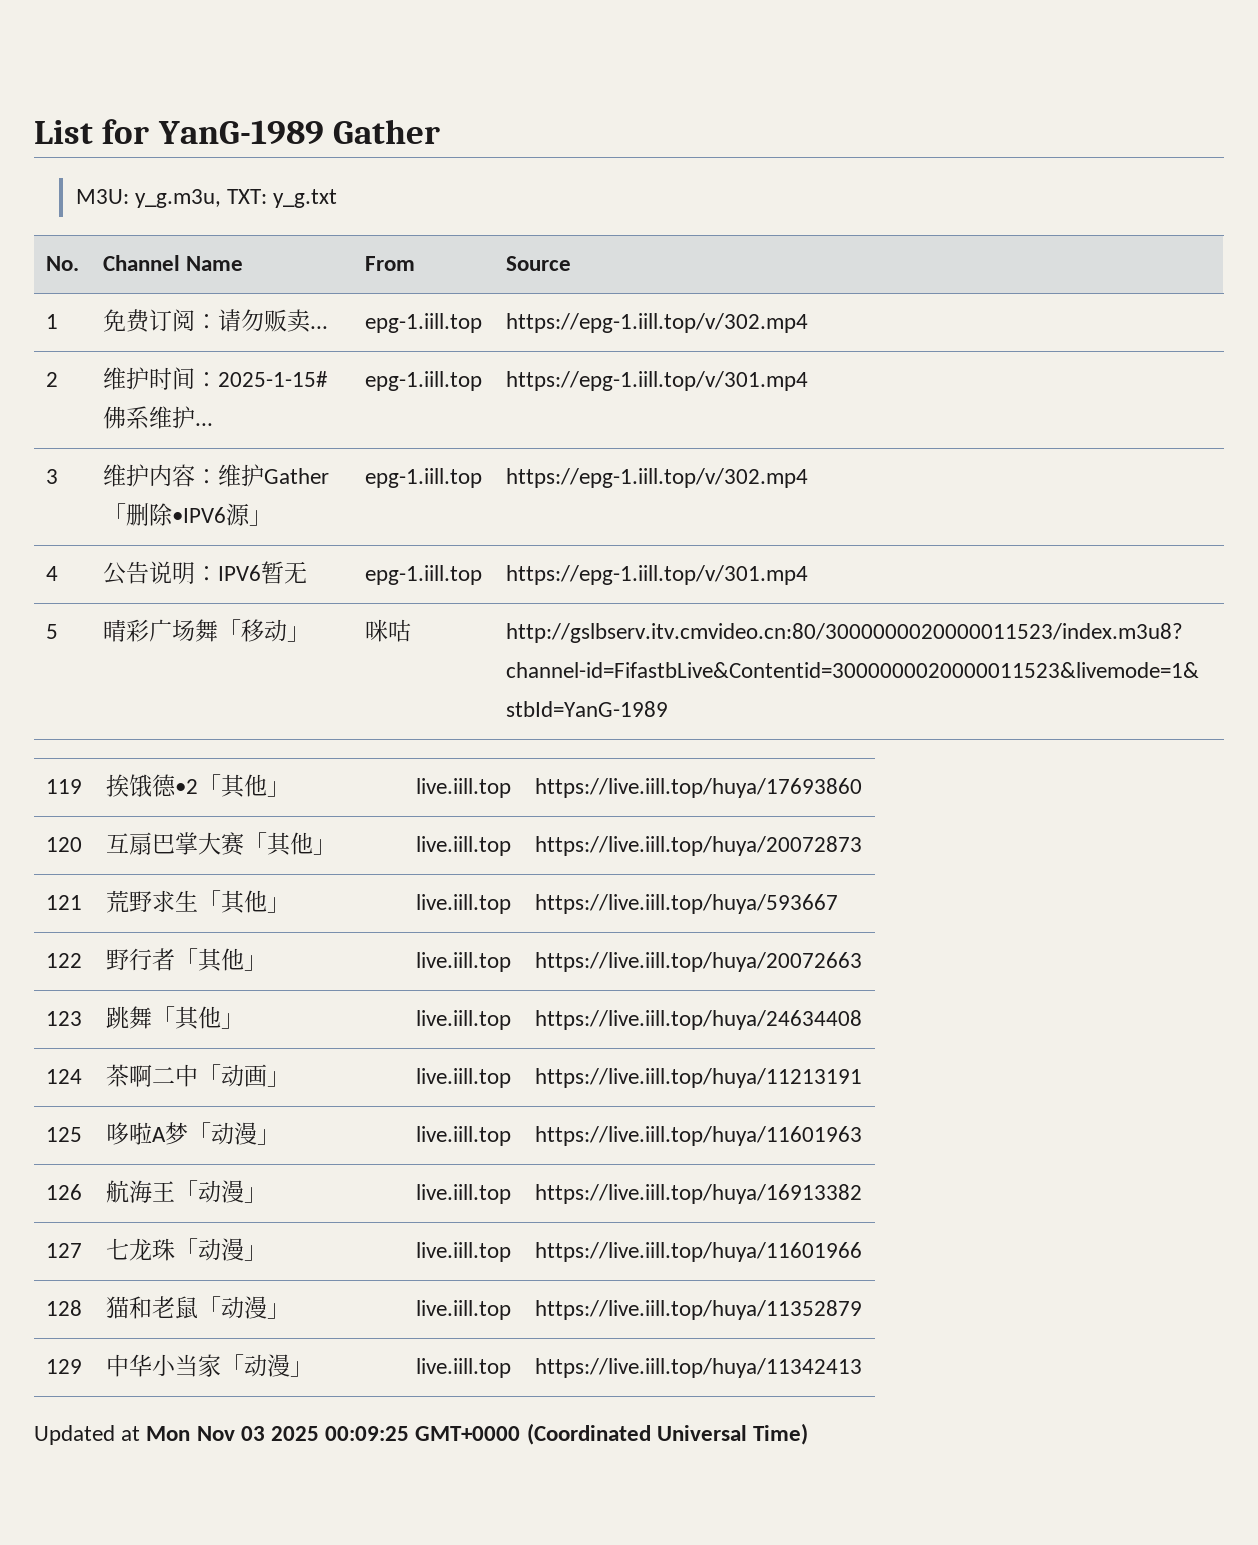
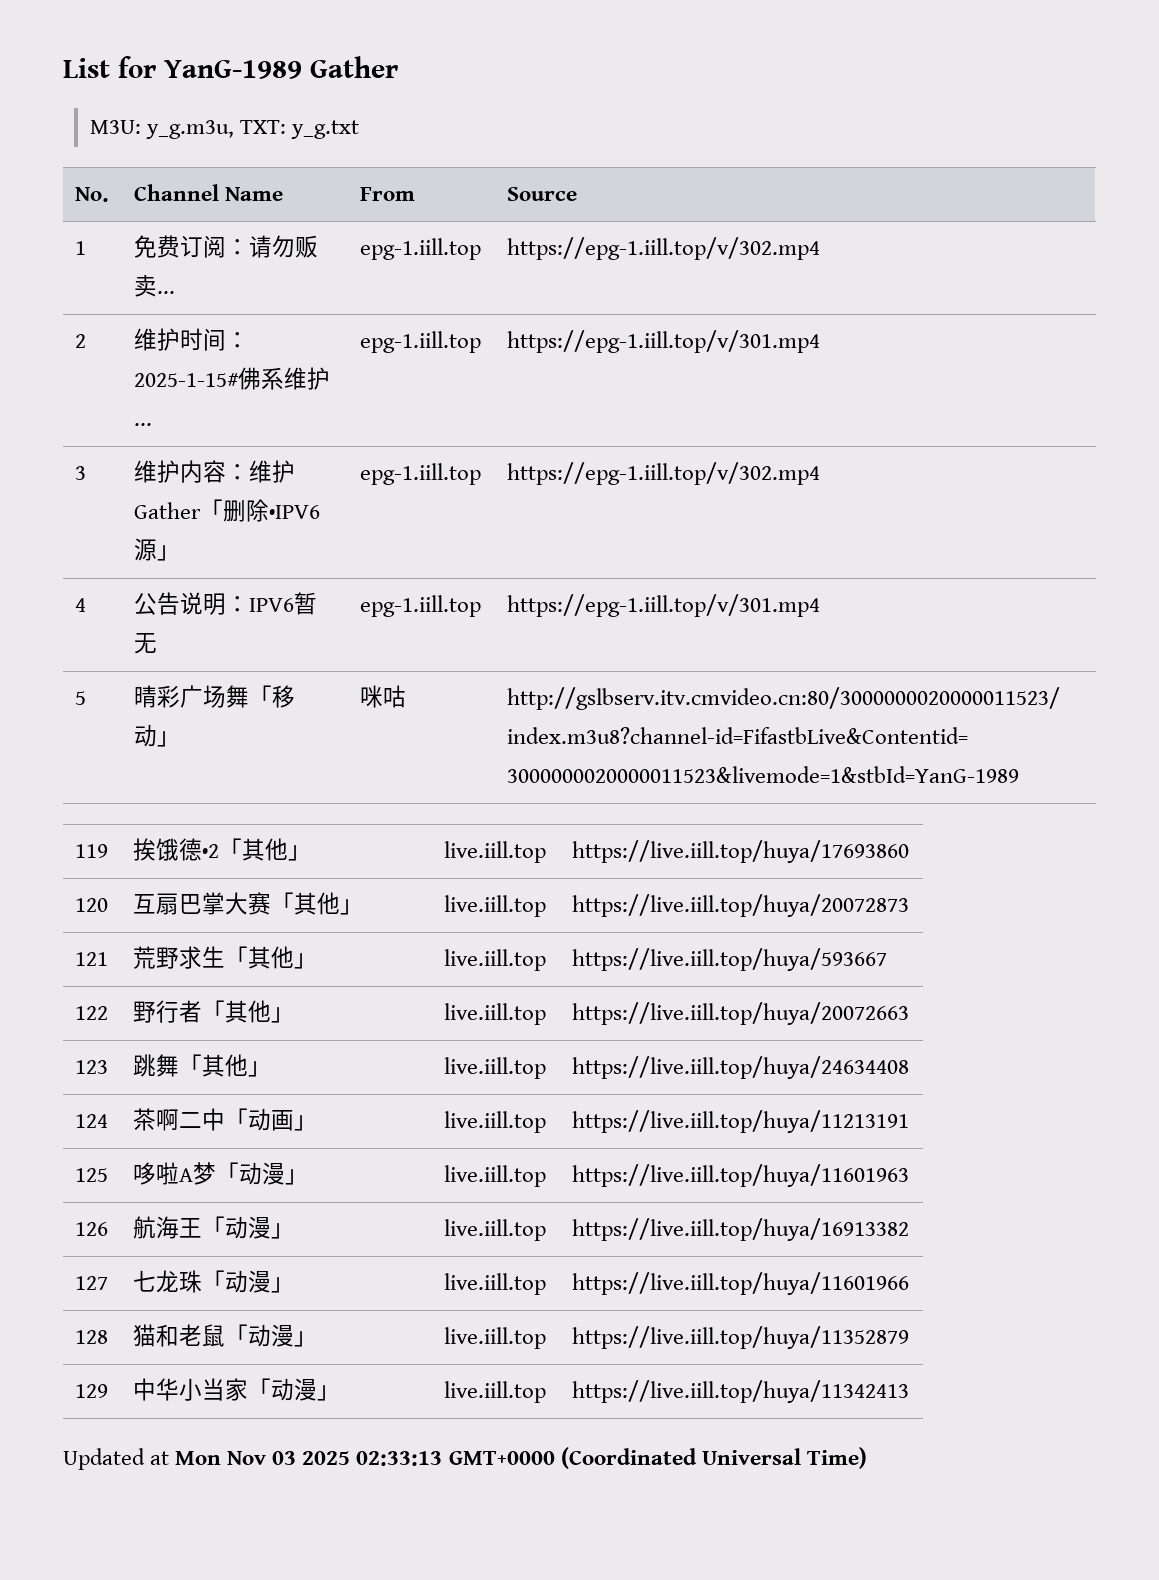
[325,1426,410,1441] 00:09:25 -> [356,1451,443,1466] 02:33:13

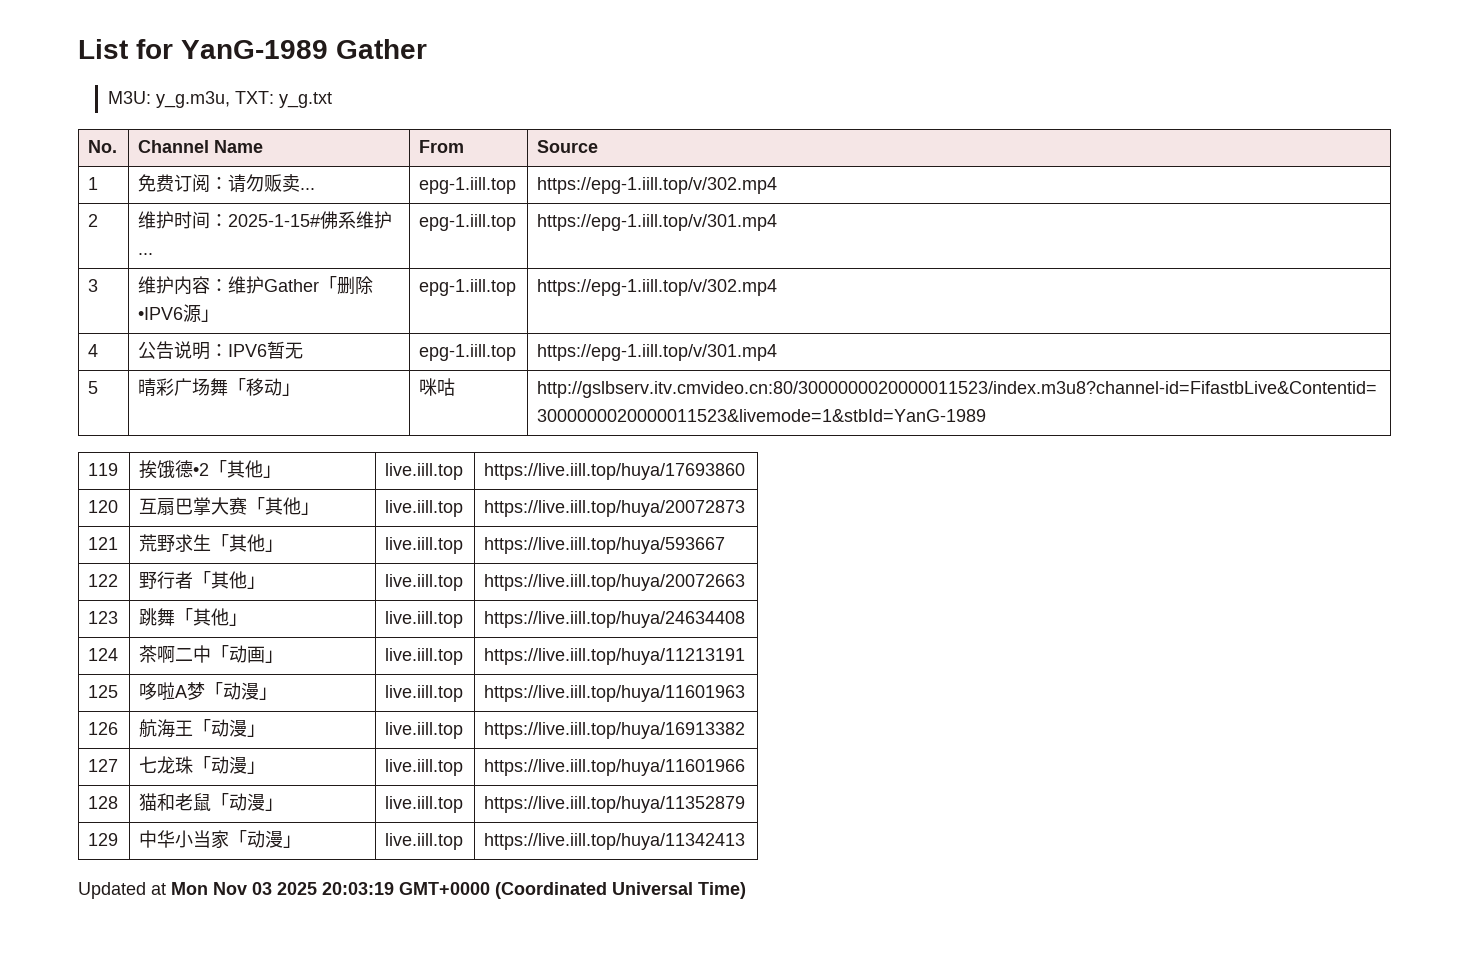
[356,1451,443,1466] 02:33:13 -> [322,882,394,895] 20:03:19

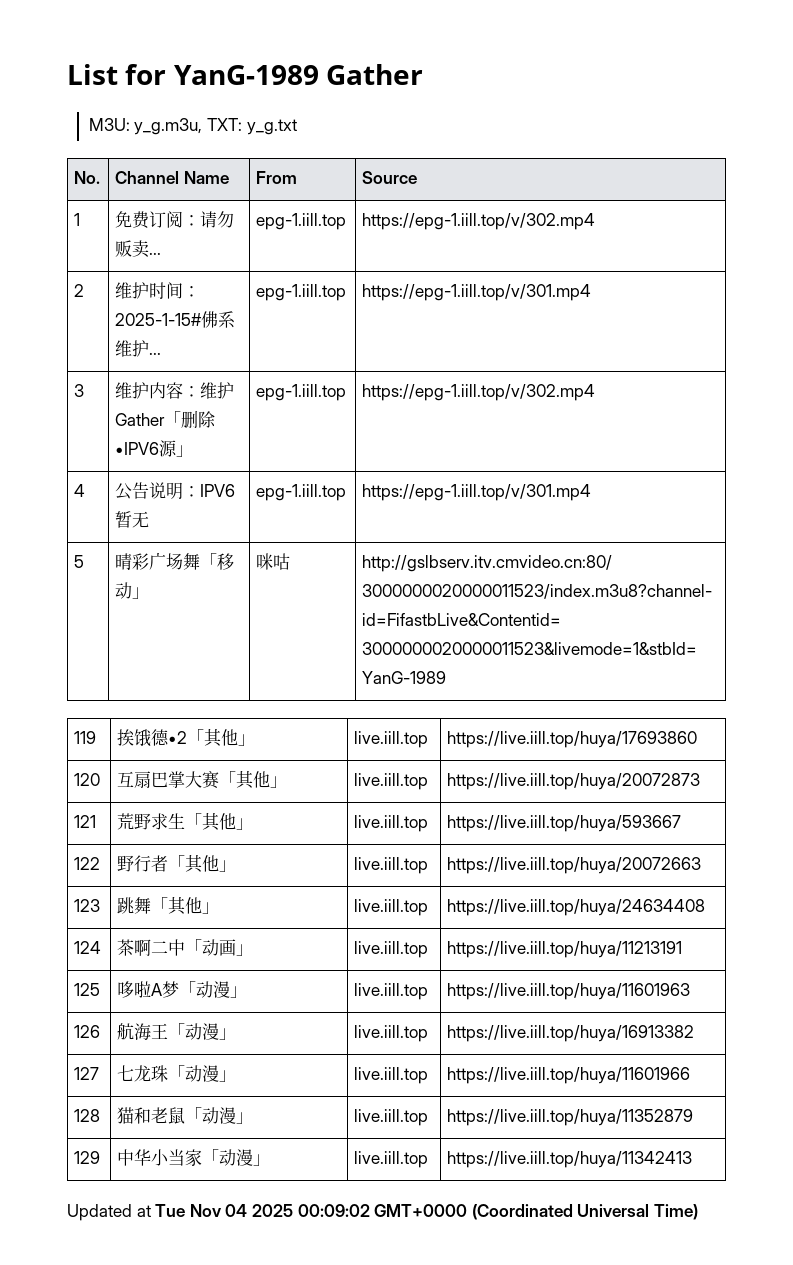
[171,882,394,895] Mon Nov 03 2025 20:03:19 -> [155,1204,370,1217] Tue Nov 04 2025 00:09:02

